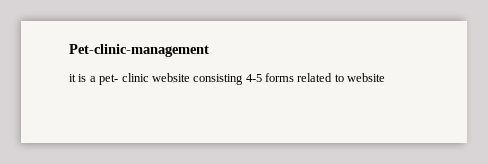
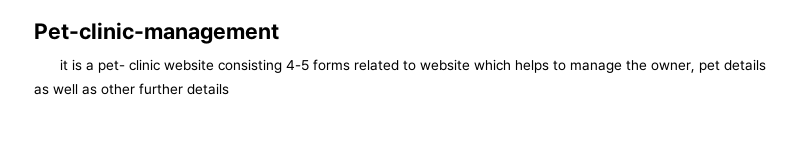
(386, 77) none -> [473,59,766,73] [34,83,229,95] which helps to manage the owner, pet details as well as other further details

